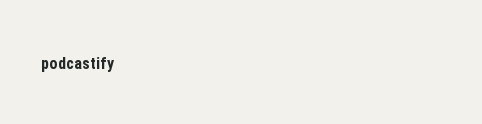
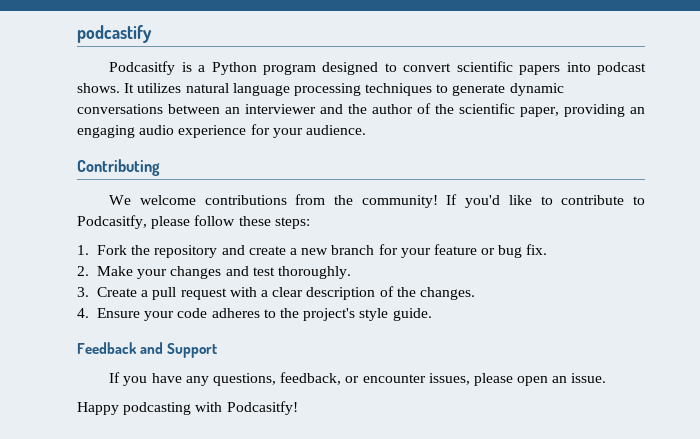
(115, 64) none -> [109,61,646,75] [77,83,564,96] [77,103,645,117] [77,124,366,138] [77,159,160,176] [109,194,645,208] [77,215,310,229] [77,244,548,258] [77,266,351,279] [77,286,475,300] [77,308,432,321] [77,342,218,358] [109,372,607,386] [77,401,298,415] // Podcasitfy is a Python program designed to convert scientific papers into podcast shows. It utilizes natural language processing techniques to generate dynamic conversations between an interviewer and the author of the scientific paper, providing an engaging audio experience for your audience. // Contributing // We welcome contributions from the community! If you'd like to contribute to Podcasitfy, please follow these steps: // 1. Fork the repository and create a new branch for your feature or bug fix. // 2. Make your changes and test thoroughly. // 3. Create a pull request with a clear description of the changes. // 4. Ensure your code adheres to the project's style guide. // Feedback and Support // If you have any questions, feedback, or encounter issues, please open an issue. // Happy podcasting with Podcasitfy!

